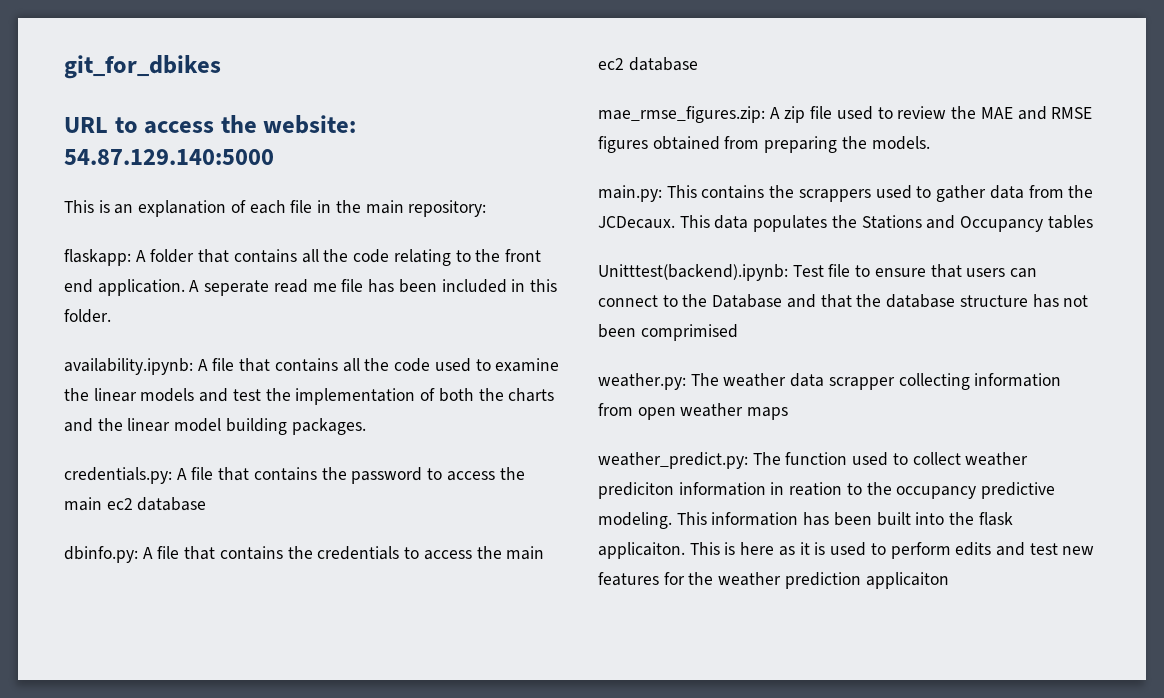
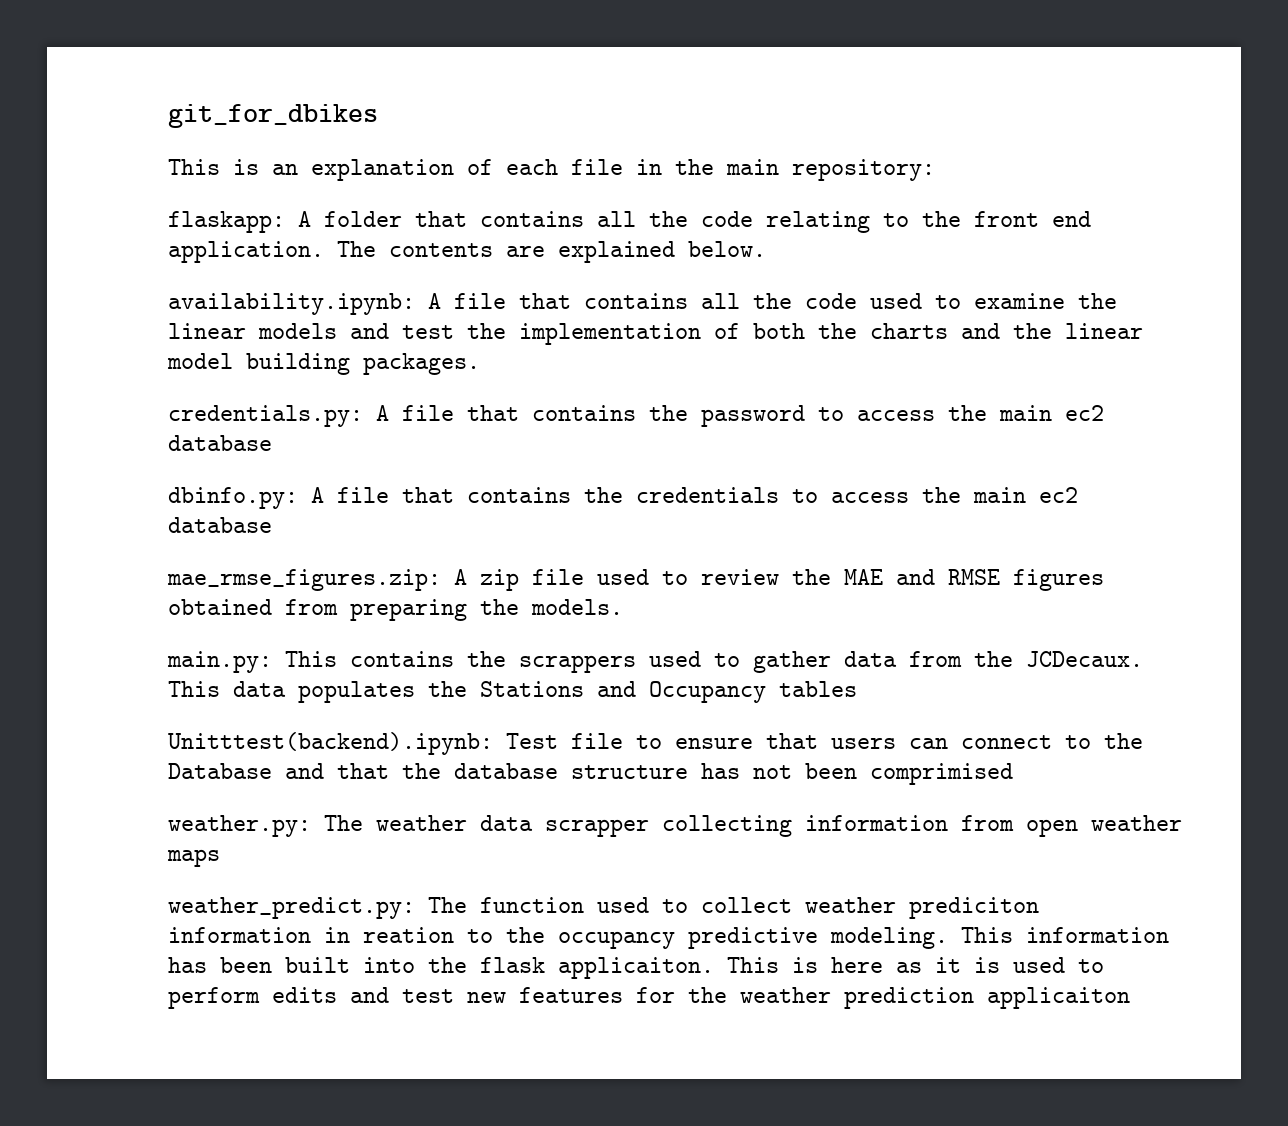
[64,115,357,134] [64,149,274,165] // URL to access the website: 54.87.129.140:5000 -> (378, 116) none
[189,279,557,296] [64,309,111,323] A seperate read me file has been included in this folder. -> [337,241,766,263] The contents are explained below.

